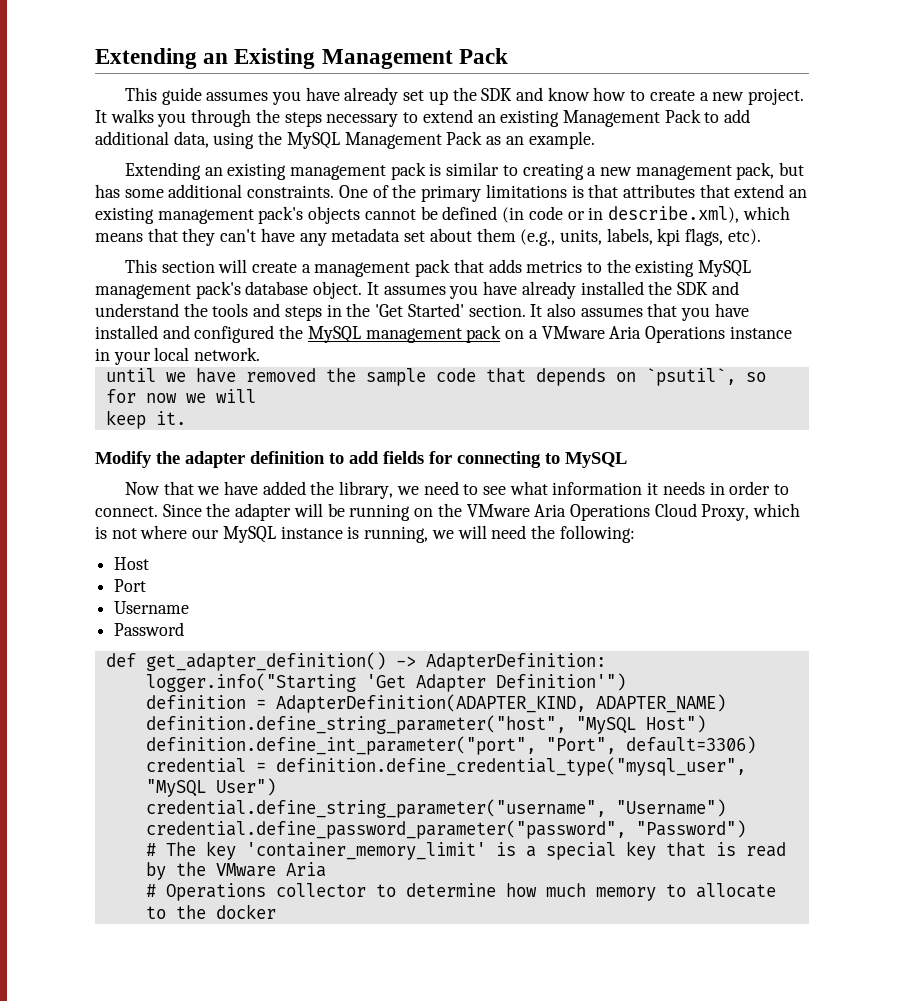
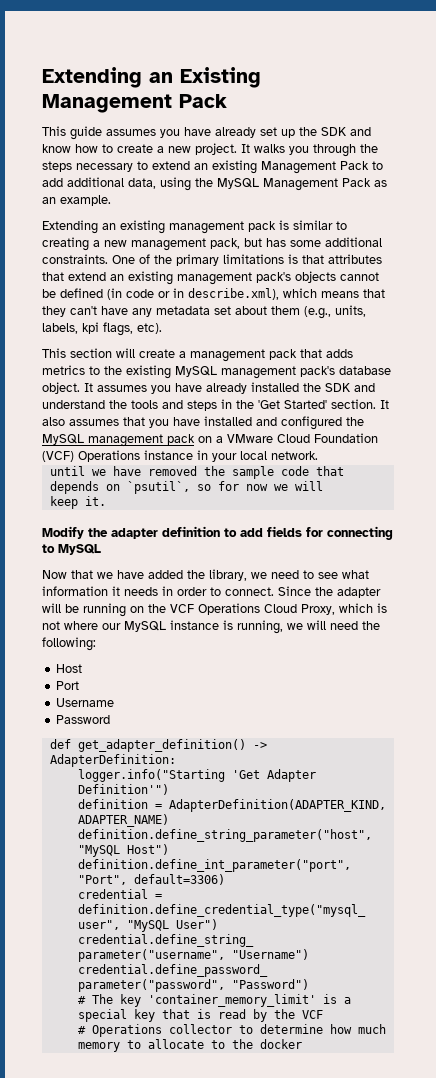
[609,326,642,339] Aria -> [277,433,378,443] [42,451,74,462] Cloud Foundation (VCF)
[466,504,567,517] VMware Aria -> [170,604,194,613] VCF
[215,862,326,877] VMware Aria -> [301,1010,323,1019] VCF

